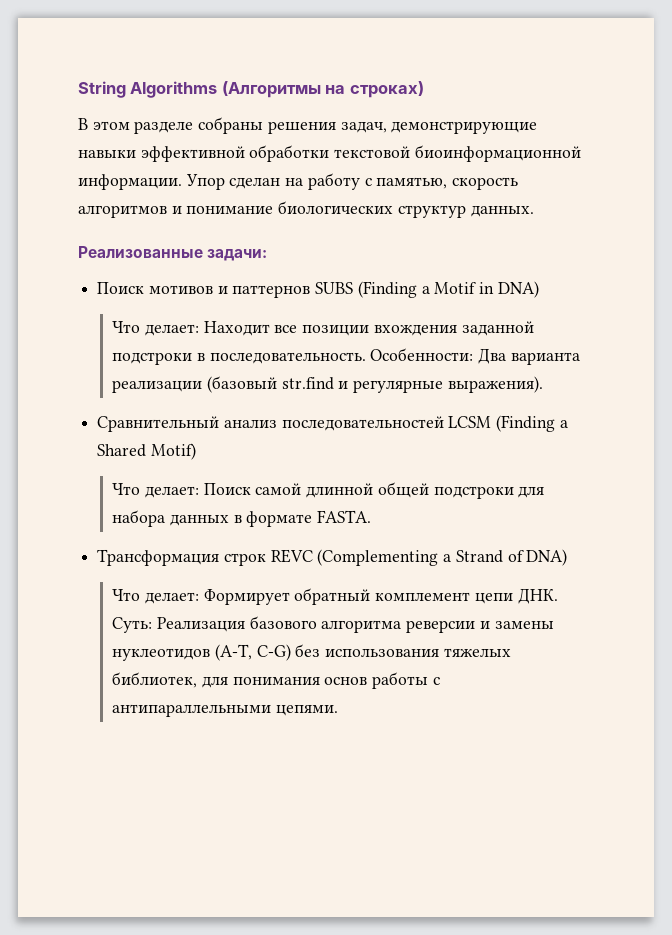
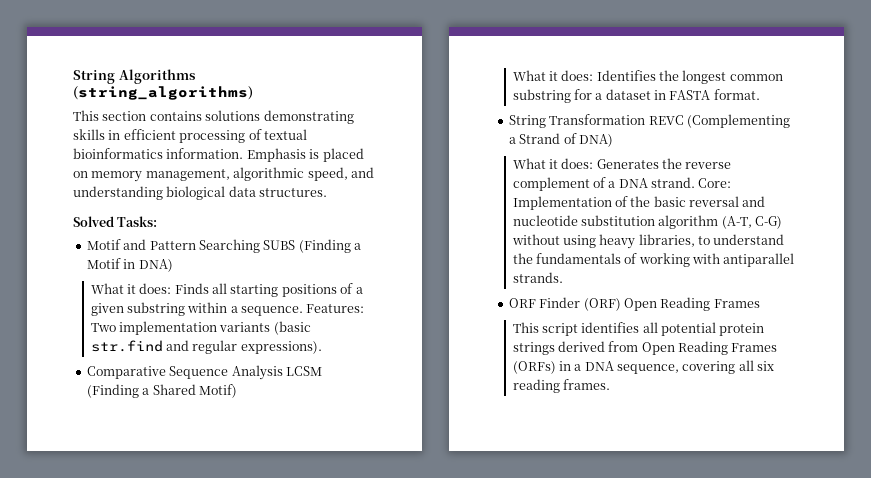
[221,81,424,98] [78,117,538,134] [78,145,581,162] [78,173,519,190] [78,201,534,218] [78,246,268,261] [97,282,311,298] (Алгоритмы на строках) // В этом разделе собраны решения задач, демонстрирующие навыки эффективной обработки текстовой биоинформационной информации. Упор сделан на работу с памятью, скорость алгоритмов и понимание биологических структур данных. // Реализованные задачи: // Поиск мотивов и паттернов -> [73,86,253,100] [73,110,354,124] [73,129,307,143] [73,148,364,162] [73,167,374,182] [73,186,328,200] [73,216,158,227] [86,239,260,253] (string_algorithms) // This section contains solutions demonstrating skills in efficient processing of textual bioinformatics information. Emphasis is placed on memory management, algorithmic speed, and understanding biological data structures. // Solved Tasks: // Motif and Pattern Searching
[112,321,534,336] [112,348,580,365] [112,376,543,393] [97,416,444,432] Что делает: Находит все позиции вхождения заданной подстроки в последовательность. Особенности: Два варианта реализации (базовый str.find и регулярные выражения). // Сравнительный анализ последовательностей -> [90,283,363,297] [90,302,365,316] [90,321,311,335] [90,340,322,354] [86,365,283,380] What it does: Finds all starting positions of a given substring within a sequence. Features: Two implementation variants (basic str.find and regular expressions). // Comparative Sequence Analysis
[112,482,545,499] [112,510,372,527] [97,549,266,566] Что делает: Поиск самой длинной общей подстроки для набора данных в формате FASTA. // Трансформация строк -> [512,70,783,84] [512,89,760,103] [508,114,646,128] What it does: Identifies the longest common substring for a dataset in FASTA format. // String Transformation
[112,588,558,605] [112,616,554,633] [112,644,511,661] [112,672,440,689] [112,704,338,717] Что делает: Формирует обратный комплемент цепи ДНК. Суть: Реализация базового алгоритма реверсии и замены нуклеотидов (A-T, C-G) без использования тяжелых библиотек, для понимания основ работы с антипараллельными цепями. -> [512,158,732,169] [512,177,732,191] [512,196,766,210] [512,215,782,229] [511,234,785,249] [512,253,795,267] [512,272,563,283] [508,297,760,311] [512,322,765,336] [512,341,778,355] [512,360,775,374] [512,379,610,393] What it does: Generates the reverse complement of a DNA strand. Core: Implementation of the basic reversal and nucleotide substitution algorithm (A-T, C-G) without using heavy libraries, to understand the fundamentals of working with antiparallel strands. // ORF Finder (ORF) Open Reading Frames // This script identifies all potential protein strings derived from Open Reading Frames (ORFs) in a DNA sequence, covering all six reading frames.

